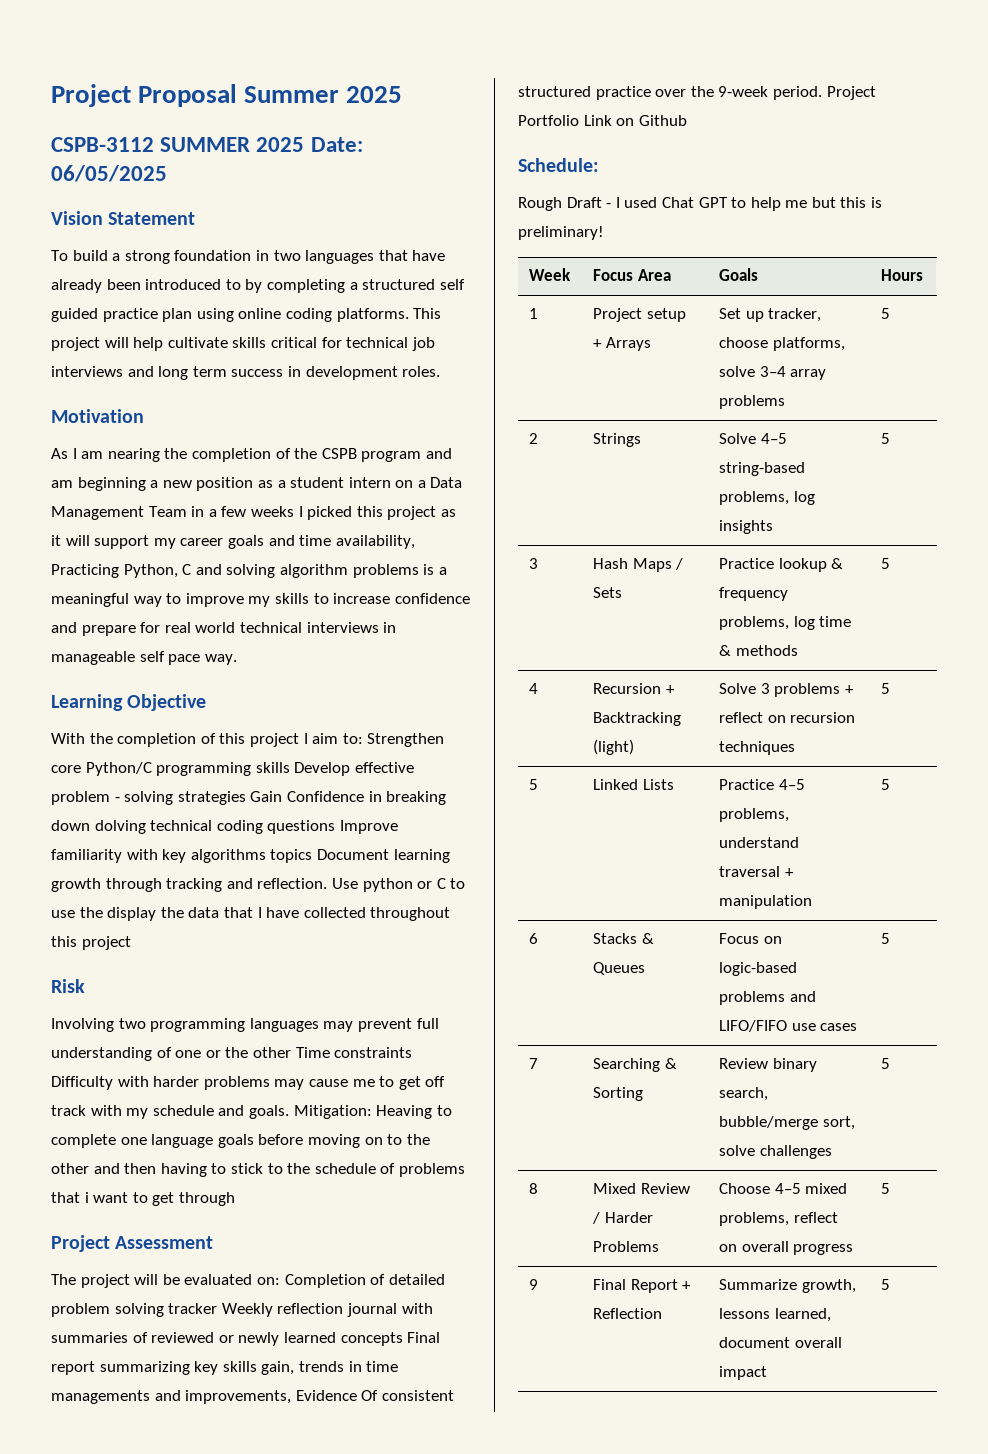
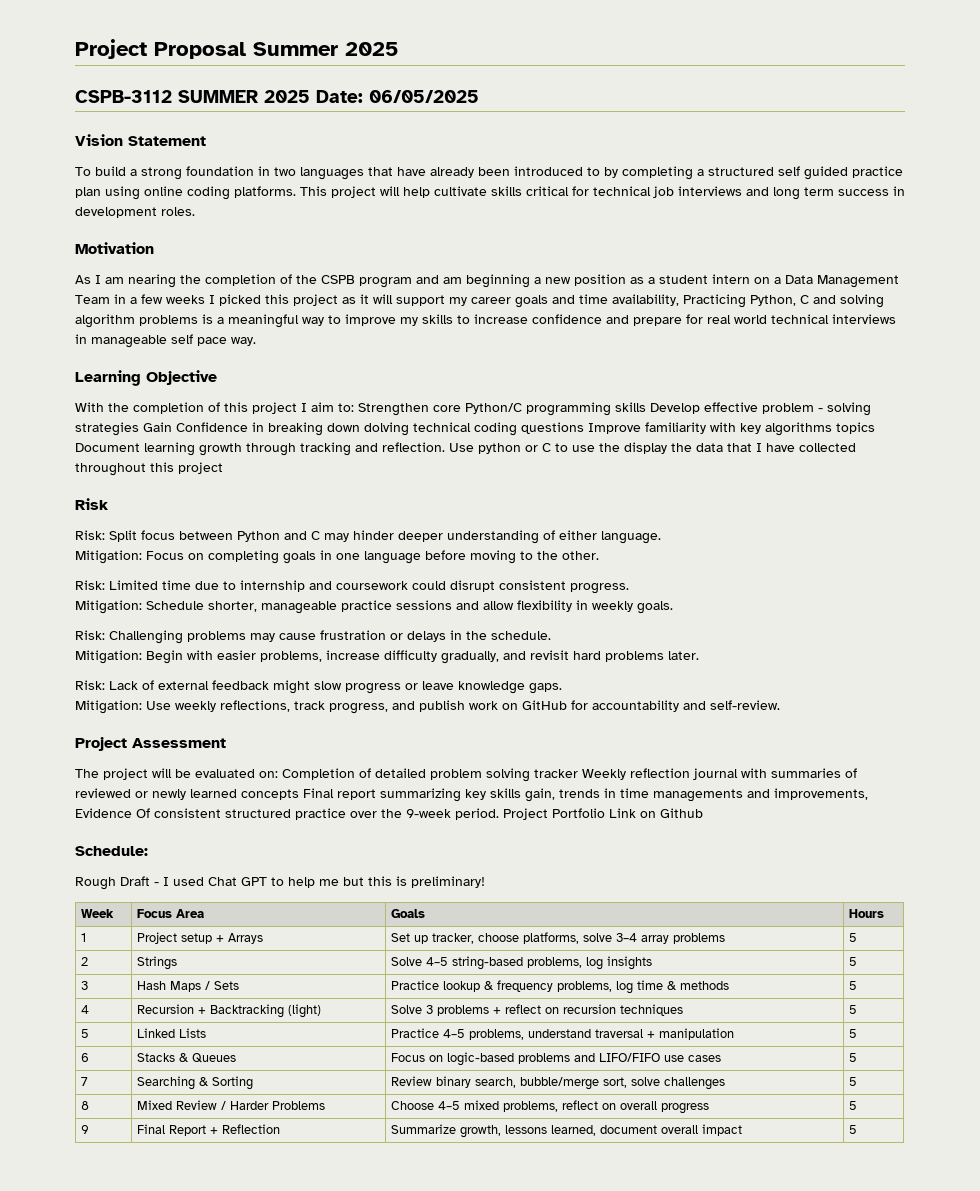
[51,1018,439,1032] [51,1047,413,1061] [51,1076,446,1090] [51,1105,452,1119] [51,1134,430,1148] [51,1163,465,1177] [51,1192,235,1206] Involving two programming languages may prevent full understanding of one or the other Time constraints Difficulty with harder problems may cause me to get off track with my schedule and goals. Mitigation: Heaving to complete one language goals before moving on to the other and then having to stick to the schedule of problems that i want to get through -> [75,530,661,544] [75,550,599,564] [75,580,629,594] [75,600,673,614] [75,630,551,644] [75,650,699,664] [75,680,562,694] [75,700,780,714] Risk: Split focus between Python and C may hinder deeper understanding of either language. // Mitigation: Focus on completing goals in one language before moving to the other. // Risk: Limited time due to internship and coursework could disrupt consistent progress. // Mitigation: Schedule shorter, manageable practice sessions and allow flexibility in weekly goals. // Risk: Challenging problems may cause frustration or delays in the schedule. // Mitigation: Begin with easier problems, increase difficulty gradually, and revisit hard problems later. // Risk: Lack of external feedback might slow progress or leave knowledge gaps. // Mitigation: Use weekly reflections, track progress, and publish work on GitHub for accountability and self-review.

